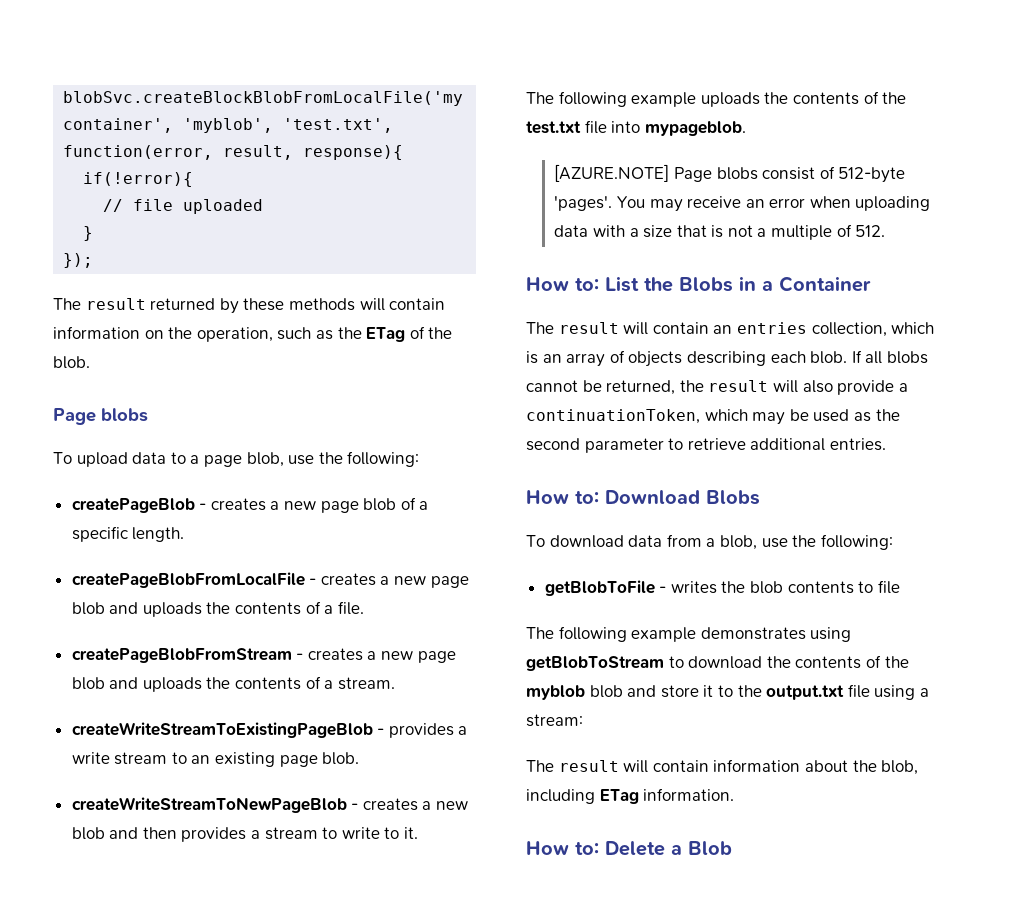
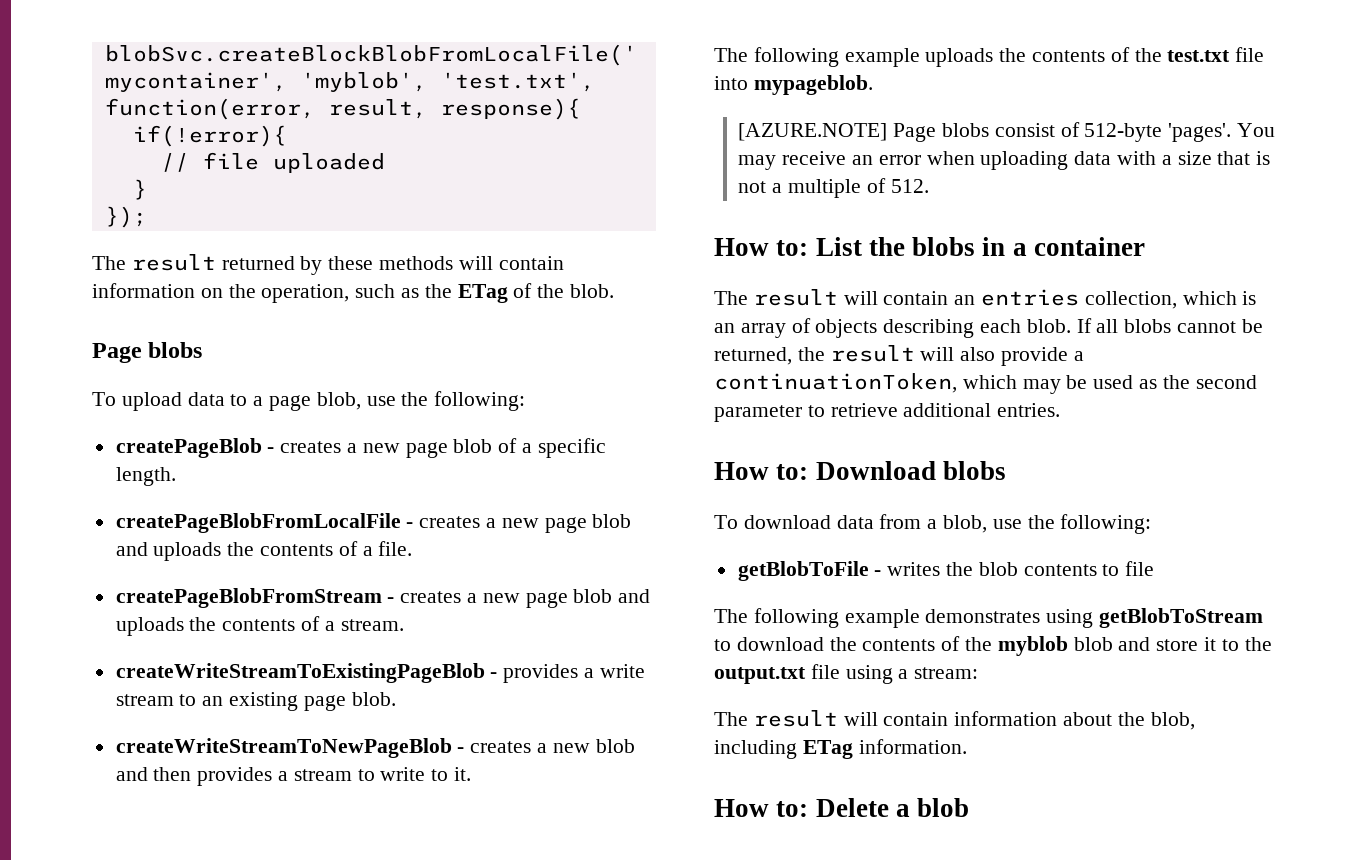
[679,277,733,292] Blobs -> [912,237,976,256] blobs
[779,276,871,292] Container -> [1034,237,1146,256] container
[706,490,760,505] Blobs -> [942,461,1006,480] blobs
[688,841,732,855] Blob -> [917,798,970,817] blob

